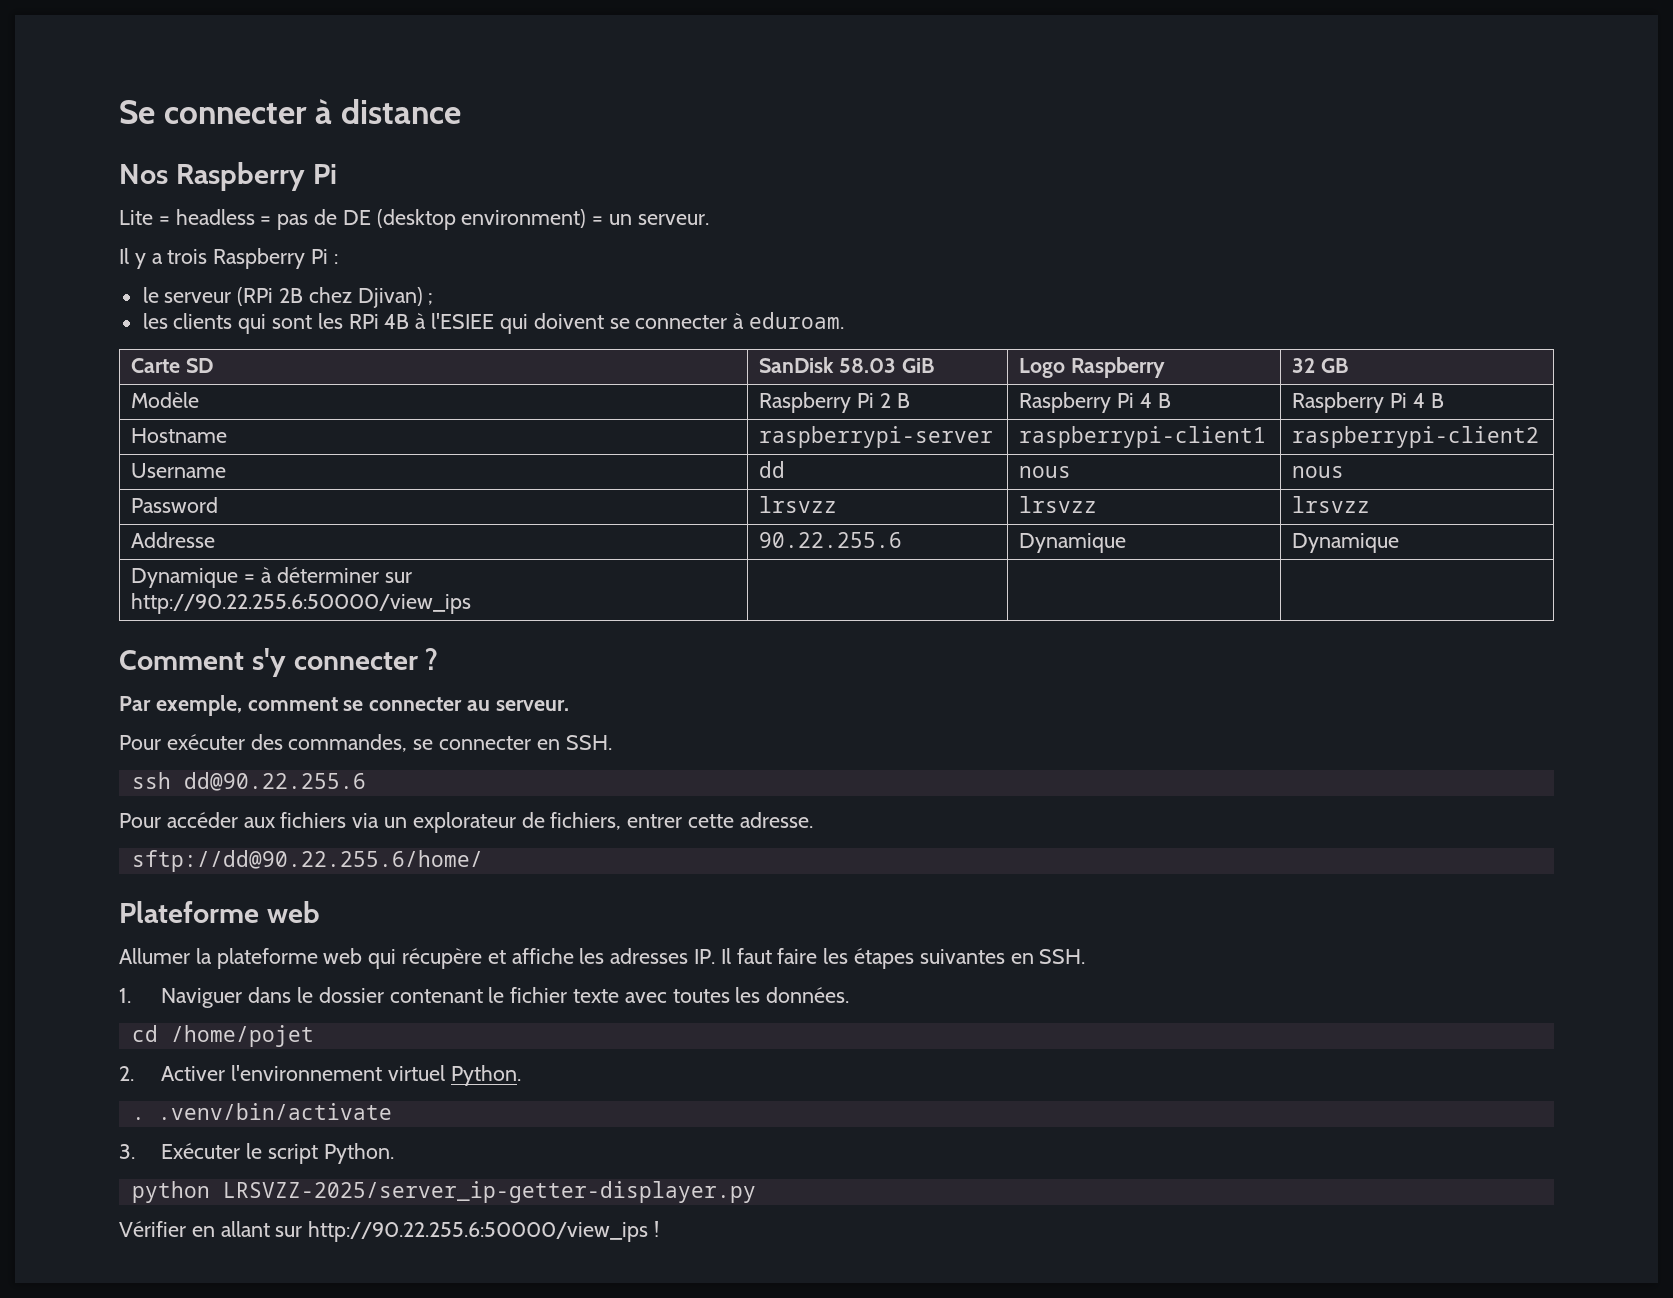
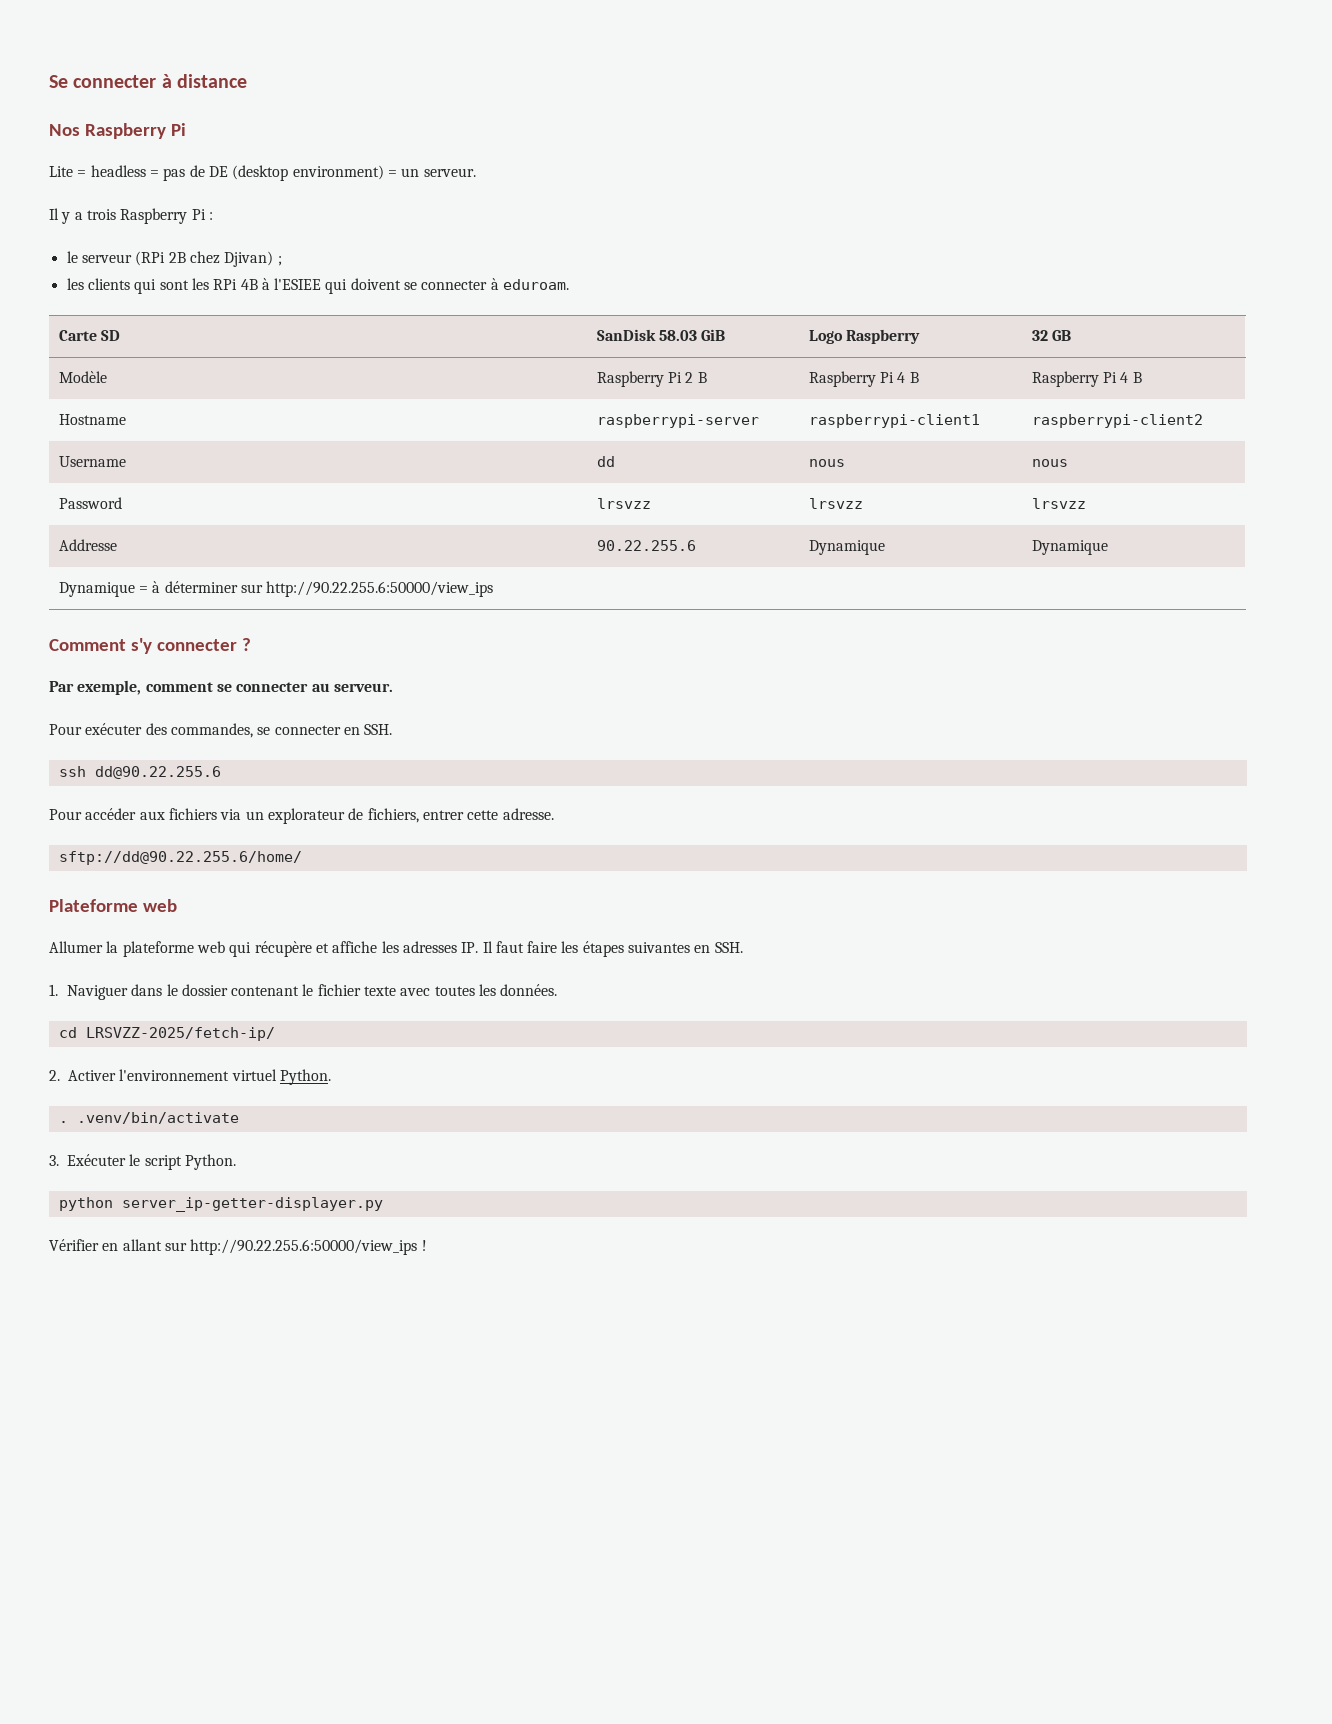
[170,1025,314,1047] /home/pojet -> [85,1027,275,1041] LRSVZZ-2025/fetch-ip/
[222,1181,756,1203] LRSVZZ-2025/server_ip-getter-displayer.py -> [121,1197,383,1212] server_ip-getter-displayer.py

